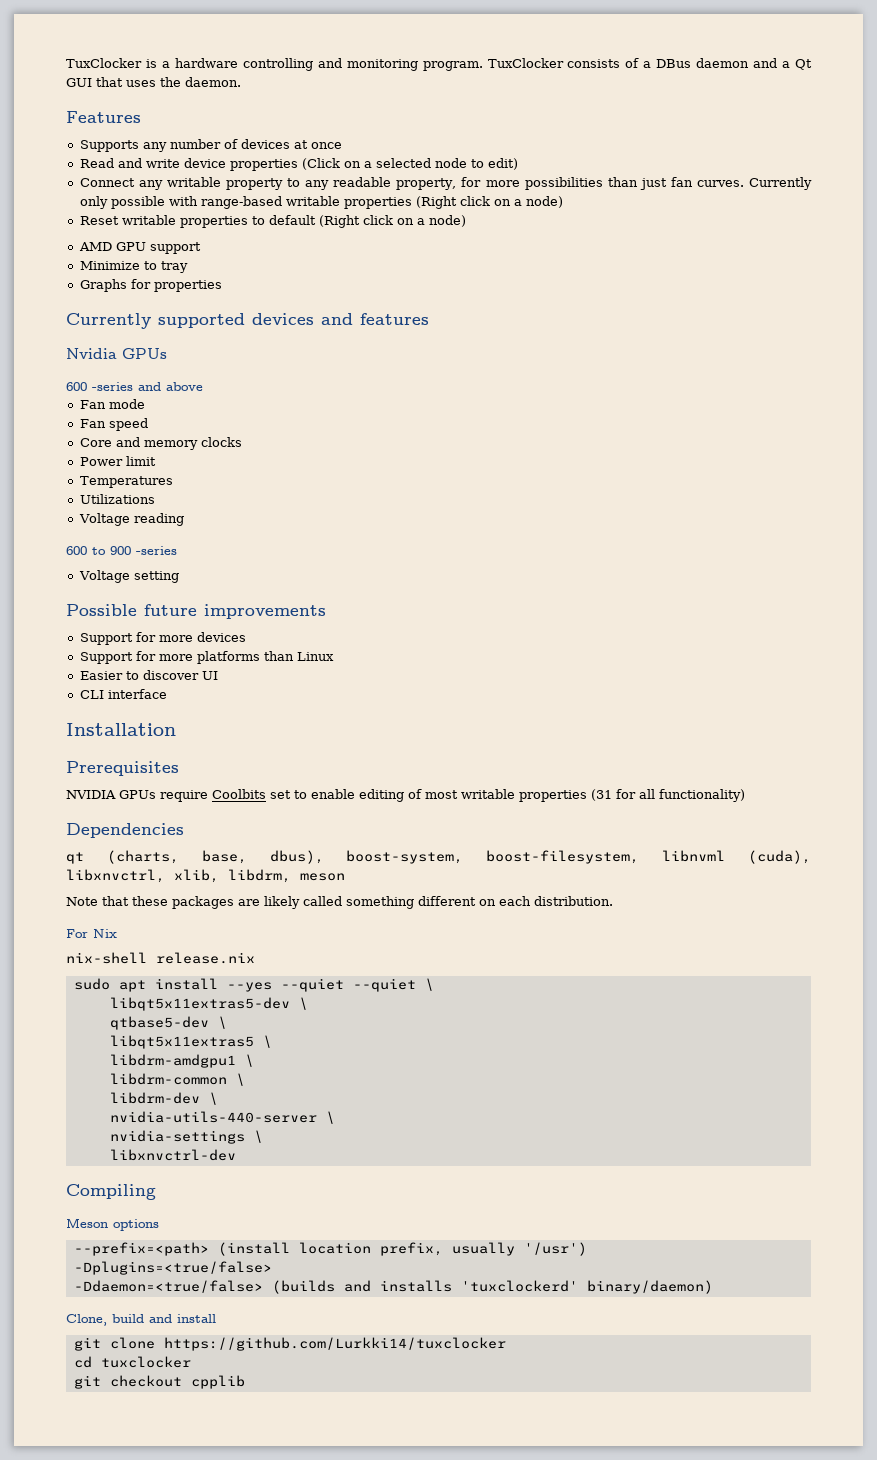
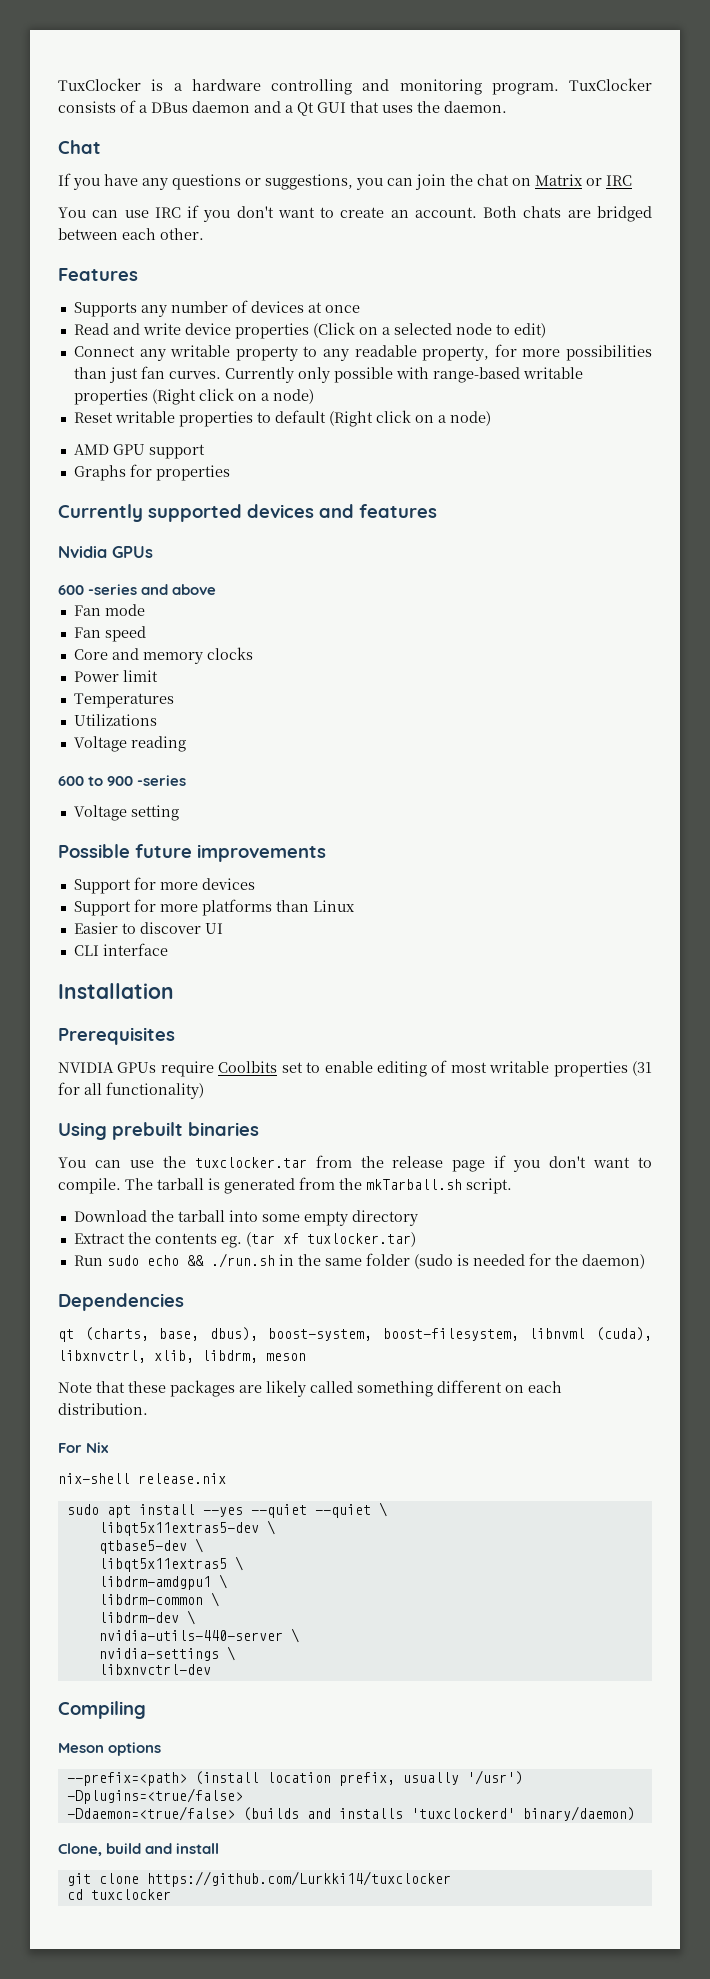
(241, 82) none -> [58,140,101,154] [58,173,632,190] [58,205,652,222] [58,228,204,240] // Chat // If you have any questions or suggestions, you can join the chat on Matrix or IRC // You can use IRC if you don't want to create an account. Both chats are bridged between each other.
[79,261,188,273] // Minimize to tray -> (205, 451) none
(745, 795) none -> [58,1122,259,1140] [58,1155,652,1172] [58,1177,512,1194] [73,1210,418,1226] [73,1232,416,1248] [73,1253,645,1269] // Using prebuilt binaries // You can use the tuxclocker.tar from the release page if you don't want to compile. The tarball is generated from the mkTarball.sh script. // Download the tarball into some empty directory // Extract the contents eg. (tar xf tuxlocker.tar) // Run sudo echo && ./run.sh in the same folder (sudo is needed for the daemon)
[73,1375,245,1389] // git checkout cpplib -> (171, 1894) none

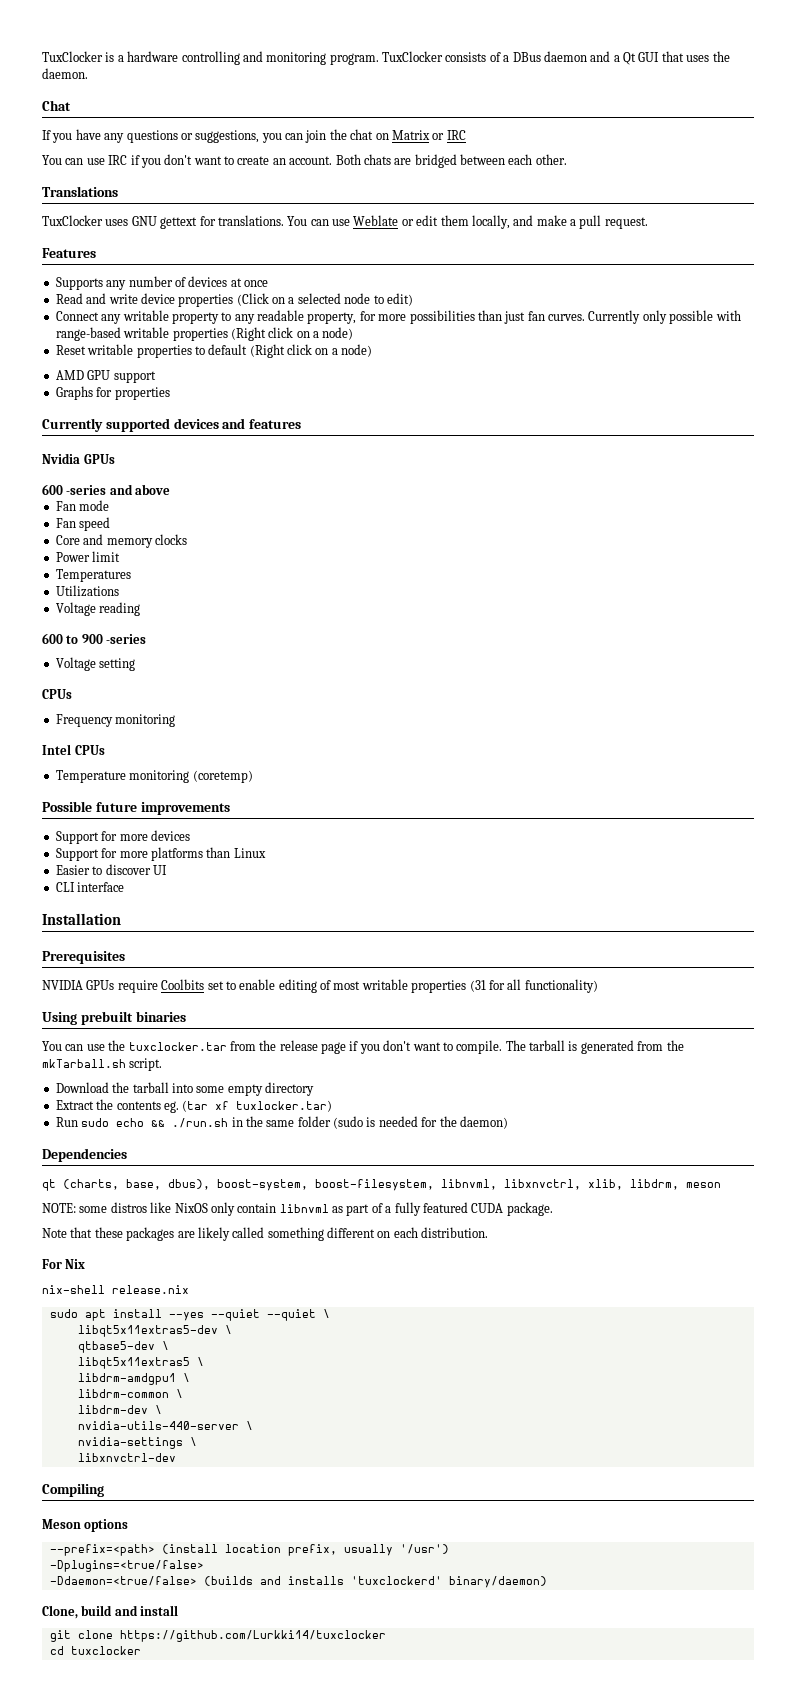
(204, 234) none -> [42,186,118,197] [42,215,648,229] // Translations // TuxClocker uses GNU gettext for translations. You can use Weblate or edit them locally, and make a pull request.
(179, 813) none -> [42,689,72,699] [55,714,176,727] [42,744,105,755] [55,770,253,783] // CPUs // Frequency monitoring // Intel CPUs // Temperature monitoring (coretemp)
[529,1327,652,1341] libnvml (cuda), -> [441,1179,497,1190] libnvml,
(306, 1357) none -> [42,1202,553,1216] // NOTE: some distros like NixOS only contain libnvml as part of a fully featured CUDA package.

